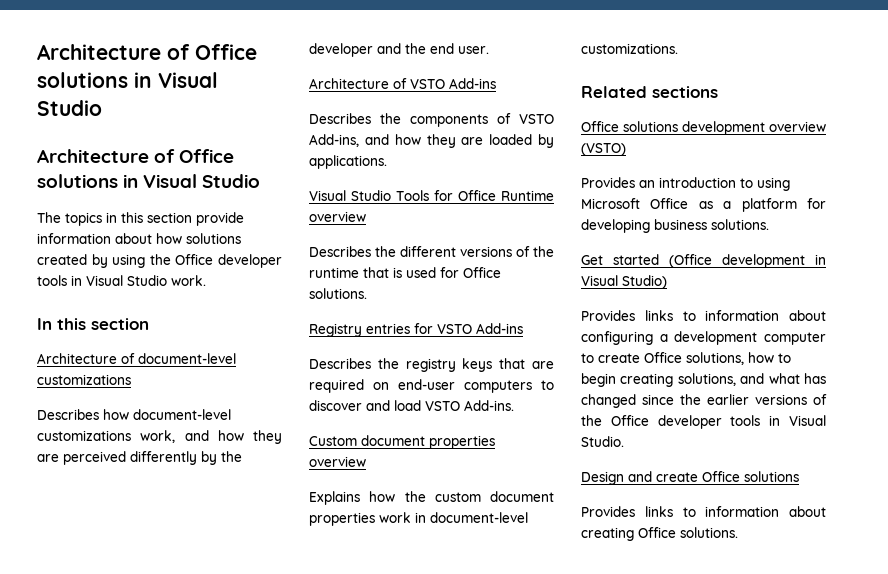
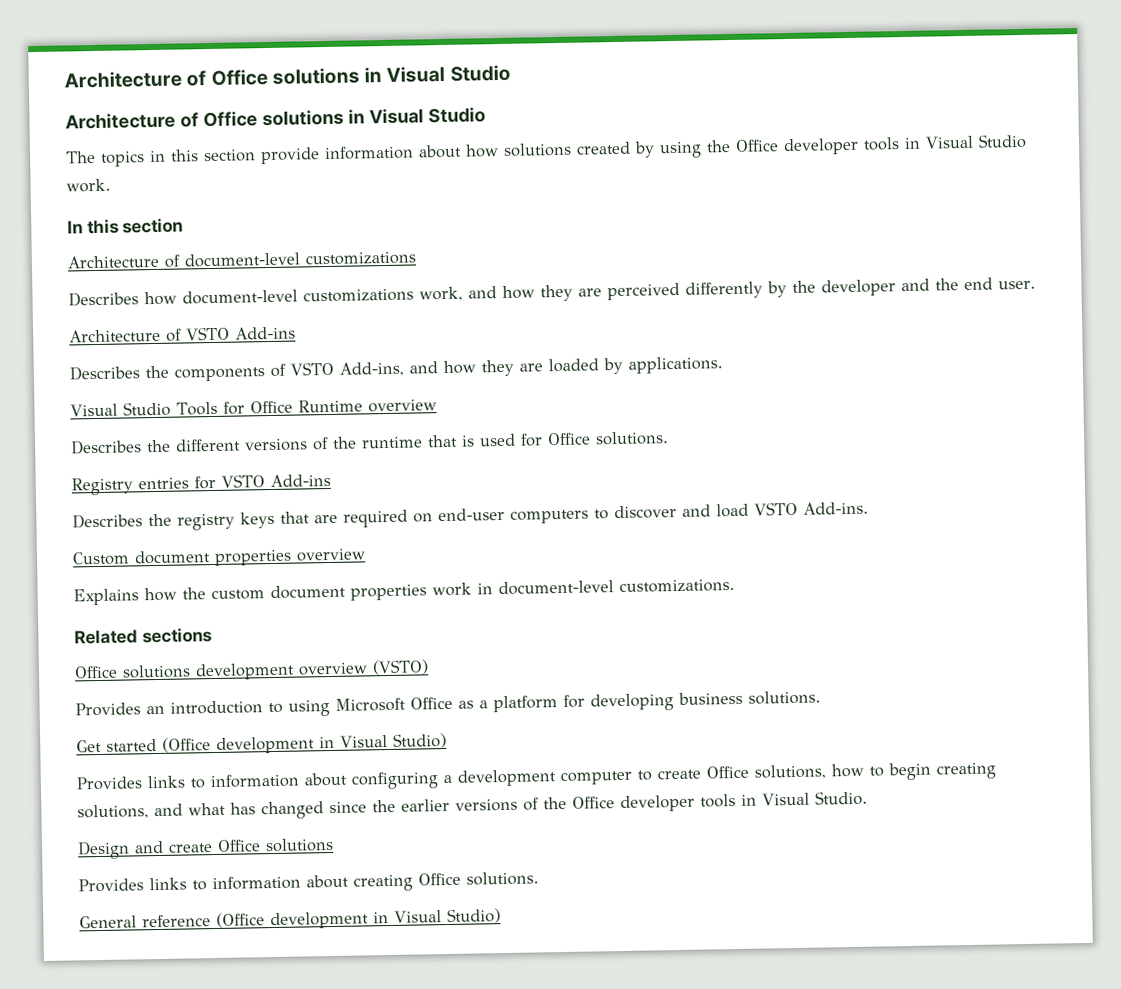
(738, 532) none -> [79,908,501,930] // General reference (Office development in Visual Studio)

